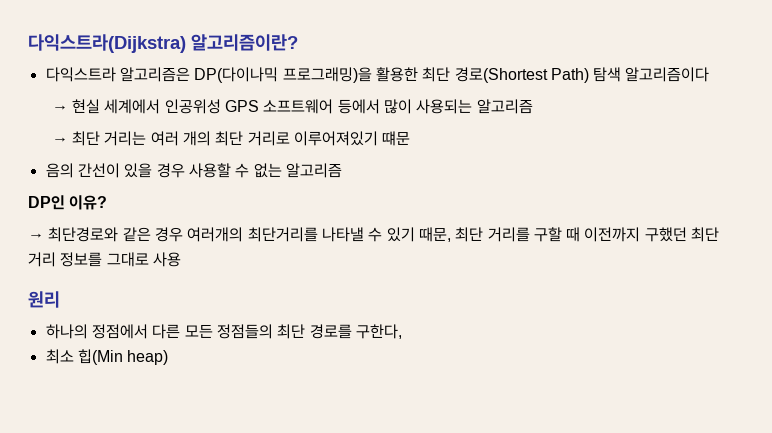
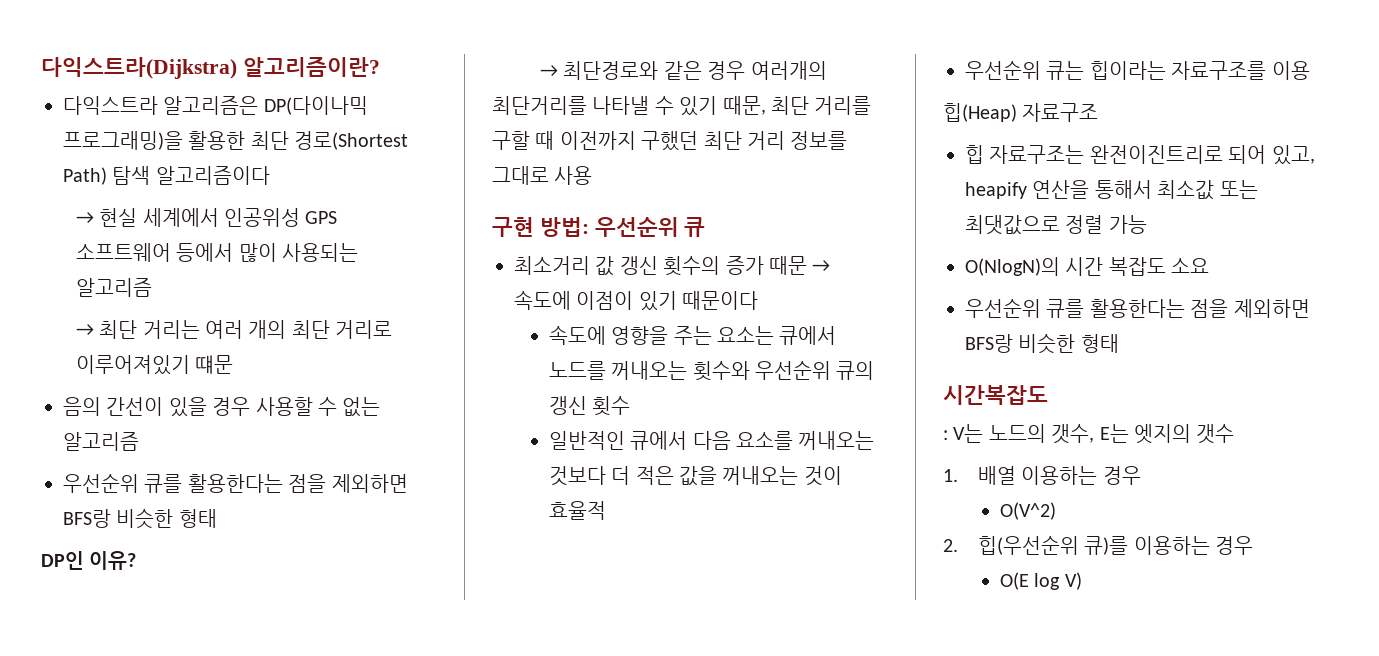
(342, 170) none -> [63,473,408,493] [63,508,217,529] // 우선순위 큐를 활용한다는 점을 제외하면 BFS랑 비슷한 형태
[28,291,60,308] [45,324,402,339] [45,349,169,365] 원리 // 하나의 정점에서 다른 모든 정점들의 최단 경로를 구한다, // 최소 힙(Min heap) -> [492,217,706,237] [514,256,831,276] [514,290,759,311] [548,325,837,345] [548,360,875,381] [548,396,631,416] [548,431,875,450] [548,466,842,486] [548,501,606,520] [965,60,1310,80] [943,103,1099,122] [965,145,1315,165] [965,180,1258,200] [965,215,1147,235] [965,257,1210,276] [965,298,1310,318] [965,333,1119,354] [943,385,1048,405] [943,424,1235,444] [943,466,1141,485] [999,502,1056,520] [943,535,1254,555] [999,572,1082,590] 구현 방법: 우선순위 큐 // 최소거리 값 갱신 횟수의 증가 때문 → 속도에 이점이 있기 때문이다 // 속도에 영향을 주는 요소는 큐에서 노드를 꺼내오는 횟수와 우선순위 큐의 갱신 횟수 // 일반적인 큐에서 다음 요소를 꺼내오는 것보다 더 적은 값을 꺼내오는 것이 효율적 // 우선순위 큐는 힙이라는 자료구조를 이용 // 힙(Heap) 자료구조 // 힙 자료구조는 완전이진트리로 되어 있고, heapify 연산을 통해서 최소값 또는 최댓값으로 정렬 가능 // O(NlogN)의 시간 복잡도 소요 // 우선순위 큐를 활용한다는 점을 제외하면 BFS랑 비슷한 형태 // 시간복잡도 // : V는 노드의 갯수, E는 엣지의 갯수 // 1. 배열 이용하는 경우 // O(V^2) // 2. 힙(우선순위 큐)를 이용하는 경우 // O(E log V)

